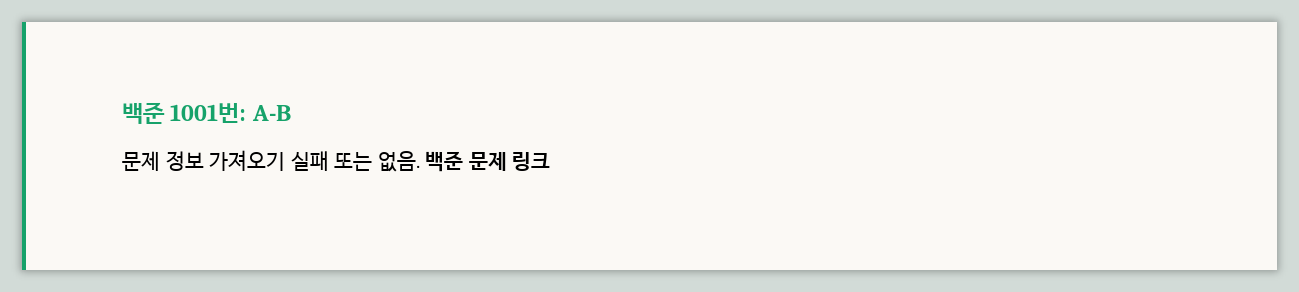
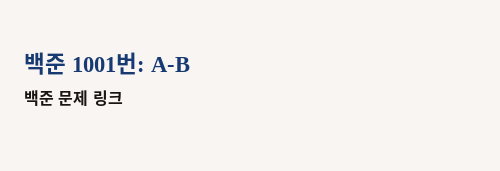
[122,150,420,172] 문제 정보 가져오기 실패 또는 없음. -> (191, 64) none

